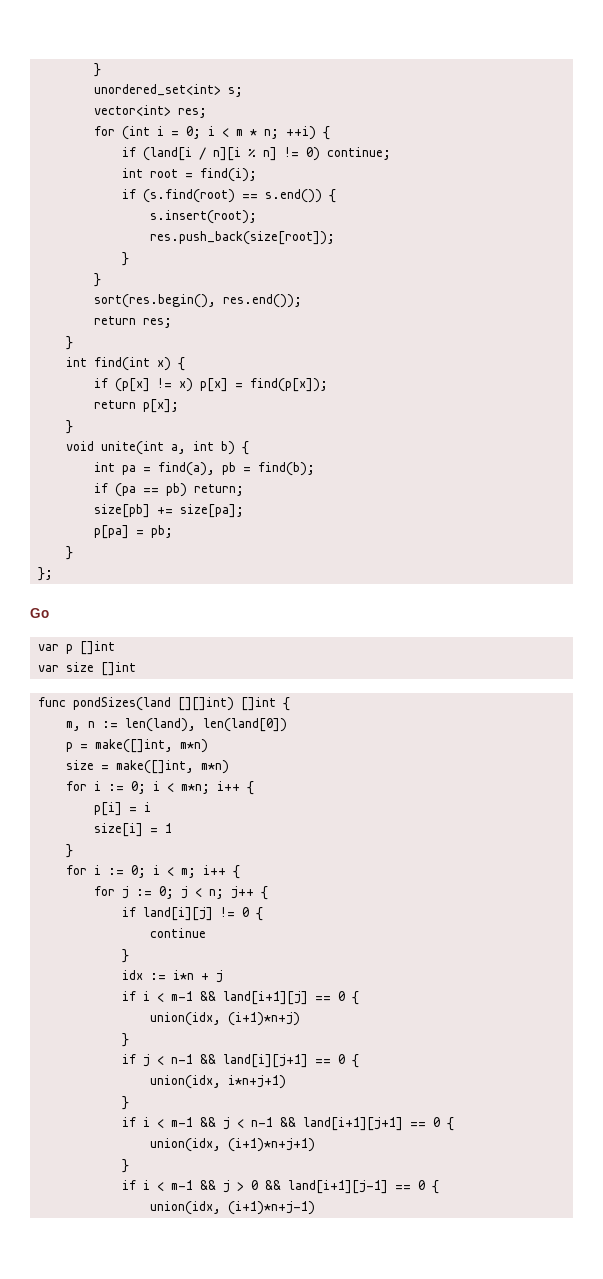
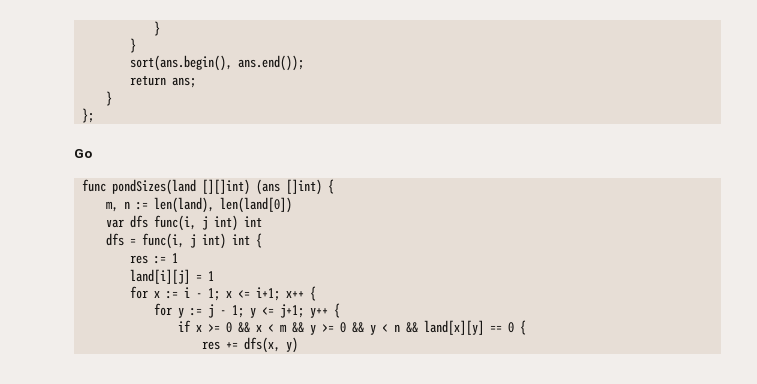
[93,63,101,77] [93,84,243,97] [93,105,207,118] [93,126,330,140] [121,147,391,161] [121,168,257,182] [121,189,336,203] [149,210,257,224] [149,231,335,245] [121,252,129,266] [93,273,101,287] [93,294,302,308] [93,316,172,328] [65,336,73,350] [65,357,185,371] [93,378,328,392] [93,399,179,413] [65,420,73,434] [65,441,249,455] [93,462,315,476] [93,483,244,497] [93,504,244,518] [93,525,173,539] [65,546,73,560] [37,567,53,581] [30,608,49,618] [37,641,115,655] [37,662,136,676] } // unordered_set<int> s; // vector<int> res; // for (int i = 0; i < m * n; ++i) { // if (land[i / n][i % n] != 0) continue; // int root = find(i); // if (s.find(root) == s.end()) { // s.insert(root); // res.push_back(size[root]); // } // } // sort(res.begin(), res.end()); // return res; // } // int find(int x) { // if (p[x] != x) p[x] = find(p[x]); // return p[x]; // } // void unite(int a, int b) { // int pa = find(a), pb = find(b); // if (pa == pb) return; // size[pb] += size[pa]; // p[pa] = pb; // } // }; // Go // var p []int // var size []int -> [154,21,161,36] [130,38,137,53] [130,55,305,71] [130,75,197,88] [106,91,113,106] [82,108,95,123] [74,149,92,158] } // } // sort(ans.begin(), ans.end()); // return ans; // } // }; // Go
[240,697,276,711] []int -> [256,179,323,195] (ans []int)
[65,739,208,753] [65,760,229,774] [65,781,254,795] [93,802,151,816] [93,823,143,837] p = make([]int, m*n) // size = make([]int, m*n) // for i := 0; i < m*n; i++ { // p[i] = i // size[i] -> [106,215,263,231] [106,233,263,249] [130,253,179,264] [130,269,191,284] var dfs func(i, j int) int // dfs = func(i, j int) int { // res := 1 // land[i][j]
[65,844,73,858] [65,865,240,879] [93,886,268,900] [121,907,263,921] [149,928,206,938] [121,949,129,963] [121,970,223,983] [121,991,359,1005] [149,1012,300,1026] [121,1033,129,1047] [121,1054,359,1068] [149,1075,286,1089] [121,1096,129,1110] [121,1117,454,1131] [149,1138,315,1152] [121,1159,129,1173] [121,1180,439,1194] [149,1201,315,1215] // } // for i := 0; i < m; i++ { // for j := 0; j < n; j++ { // if land[i][j] != 0 { // continue // } // idx := i*n + j // if i < m-1 && land[i+1][j] == 0 { // union(idx, (i+1)*n+j) // } // if j < n-1 && land[i][j+1] == 0 { // union(idx, i*n+j+1) // } // if i < m-1 && j < n-1 && land[i+1][j+1] == 0 { // union(idx, (i+1)*n+j+1) // } // if i < m-1 && j > 0 && land[i+1][j-1] == 0 { // union(idx, (i+1)*n+j-1) -> [130,286,317,301] [154,303,341,318] [178,320,527,335] [202,337,299,353] // for x := i - 1; x <= i+1; x++ { // for y := j - 1; y <= j+1; y++ { // if x >= 0 && x < m && y >= 0 && y < n && land[x][y] == 0 { // res += dfs(x, y)

